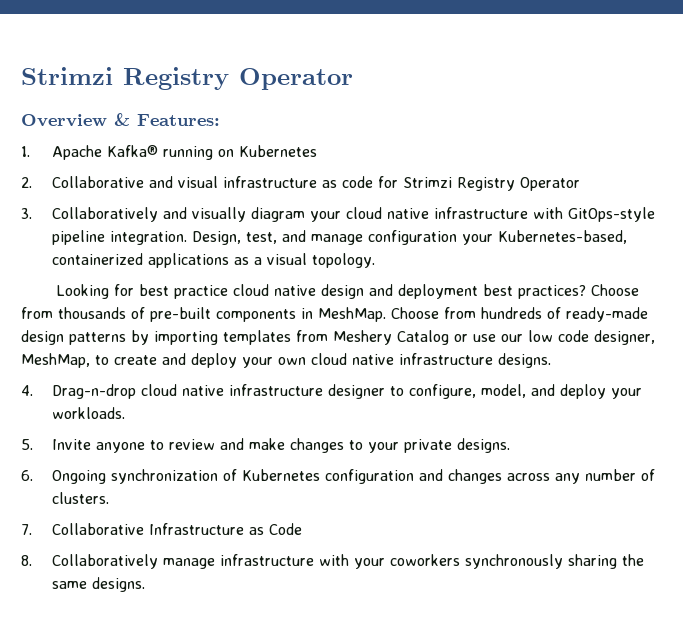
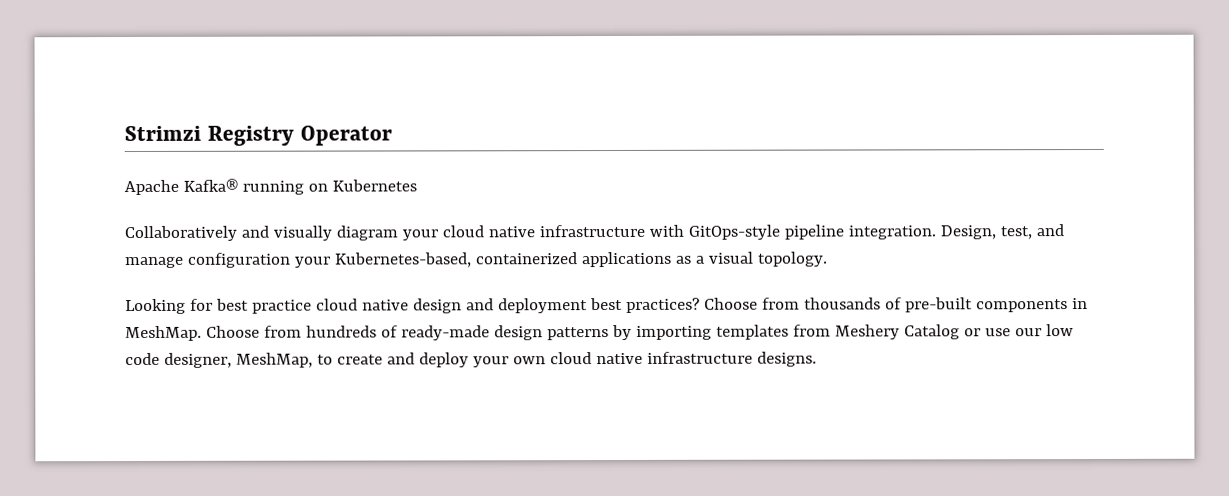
[21,67,353,90] [21,113,220,127] [21,146,30,157] Strimzi Registry Operator // Overview & Features: // 1. -> [124,125,392,146] Strimzi Registry Operator //
[21,176,580,191] [21,208,32,219] 2. Collaborative and visual infrastructure as code for Strimzi Registry Operator // 3. -> (417, 185) none
[21,384,642,399] [51,407,125,419] [21,438,510,453] [21,469,655,484] [51,492,109,504] [21,523,302,535] [21,554,644,569] [51,577,145,592] // 4. Drag-n-drop cloud native infrastructure designer to configure, model, and deploy your workloads. // 5. Invite anyone to review and make changes to your private designs. // 6. Ongoing synchronization of Kubernetes configuration and changes across any number of clusters. // 7. Collaborative Infrastructure as Code // 8. Collaboratively manage infrastructure with your coworkers synchronously sharing the same designs. -> (817, 359) none

